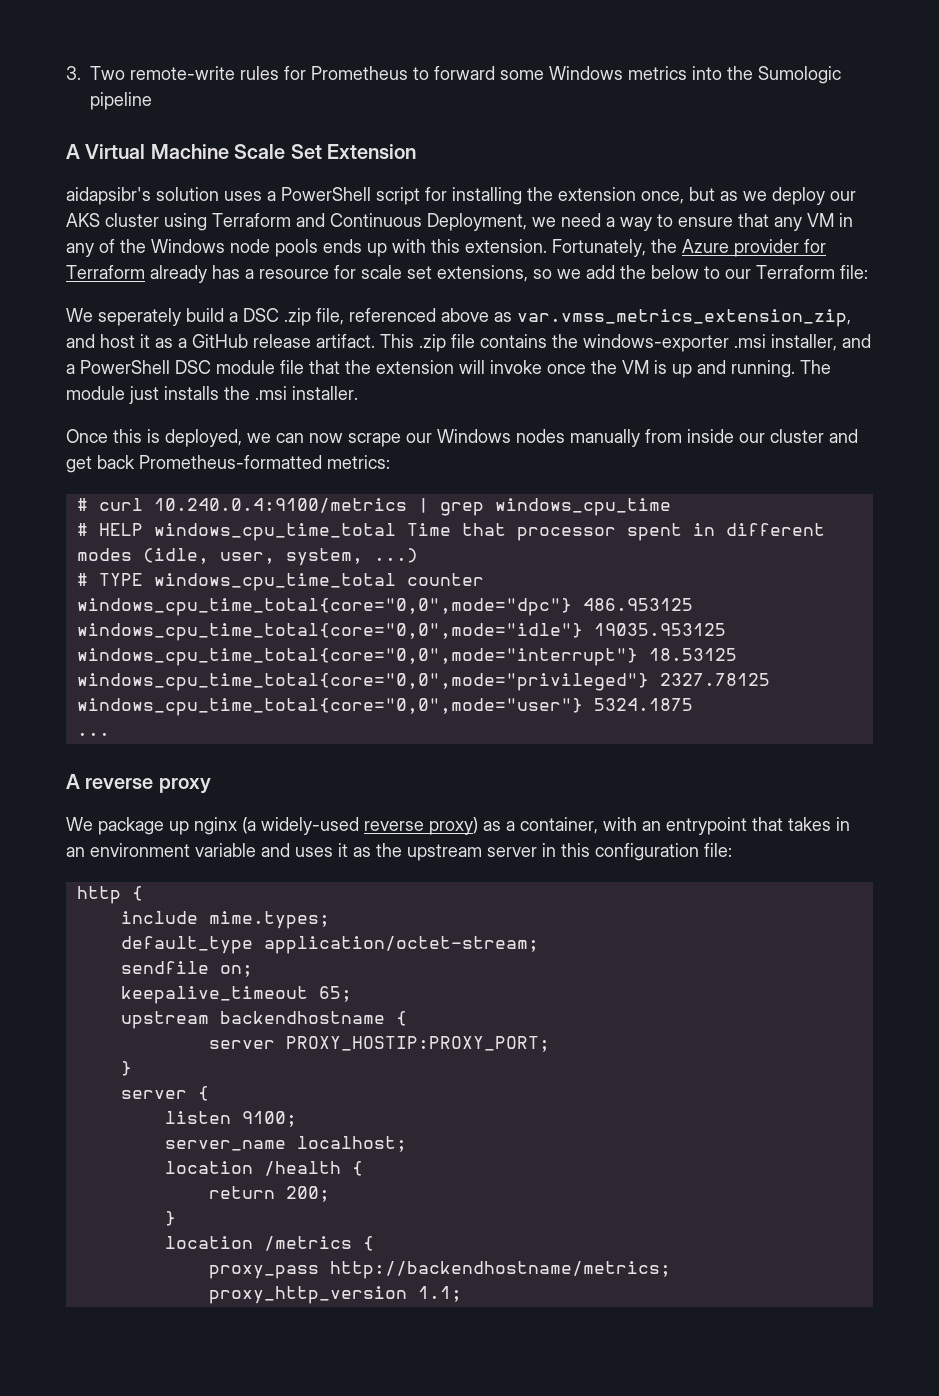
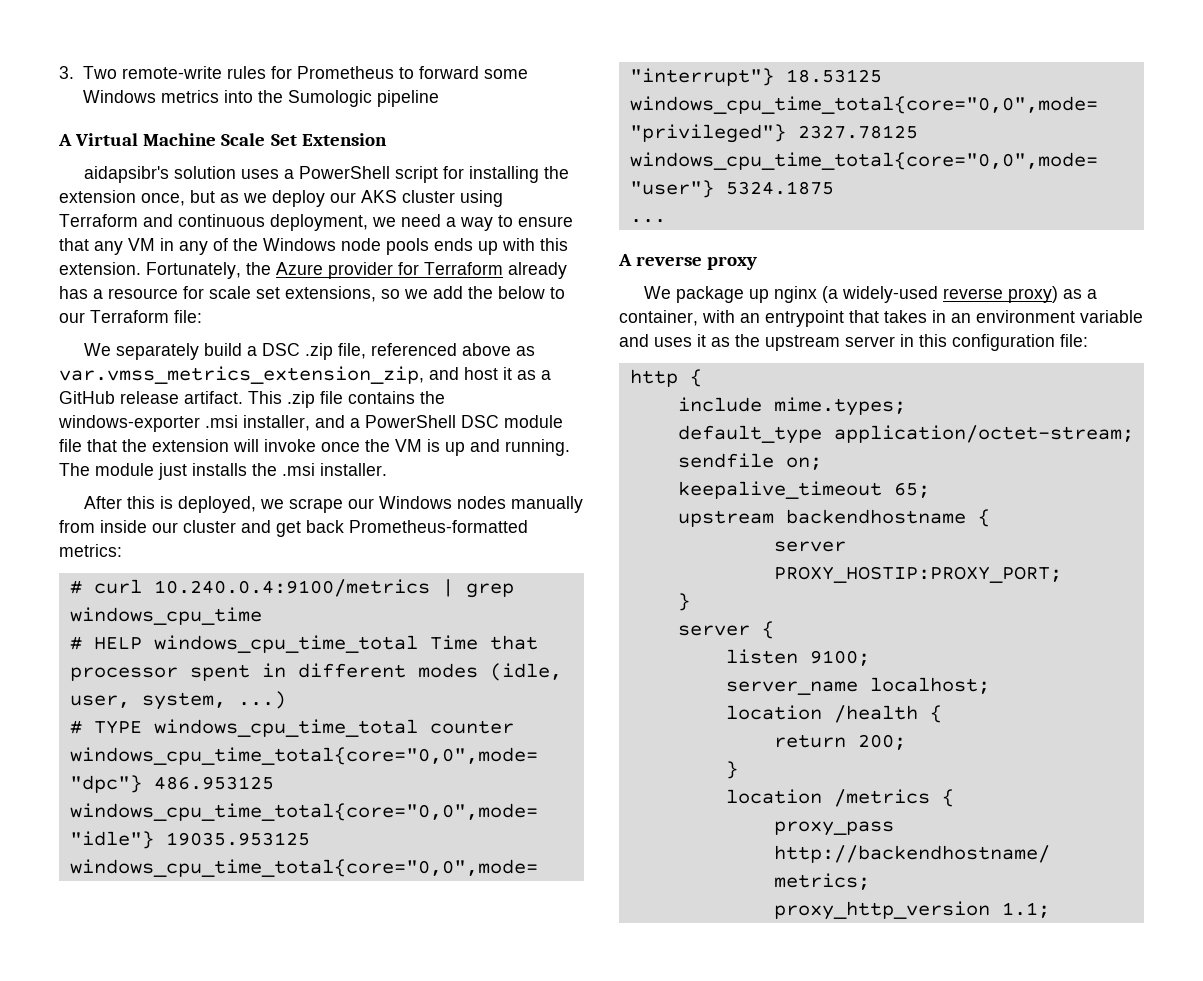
[330,213,527,231] Continuous Deployment, -> [178,214,368,231] continuous deployment,
[98,308,181,326] seperately -> [116,343,200,360] separately
[66,429,108,443] Once -> [84,496,123,509] After
[276,433,343,443] can now -> (285, 504) none

